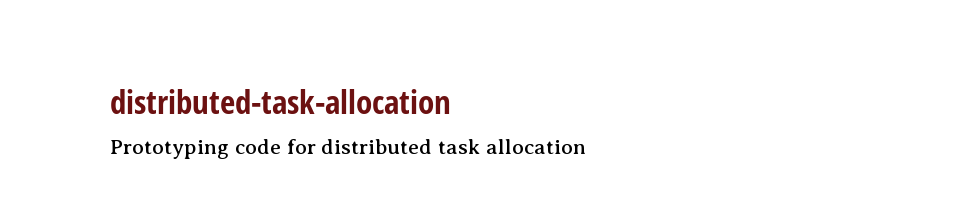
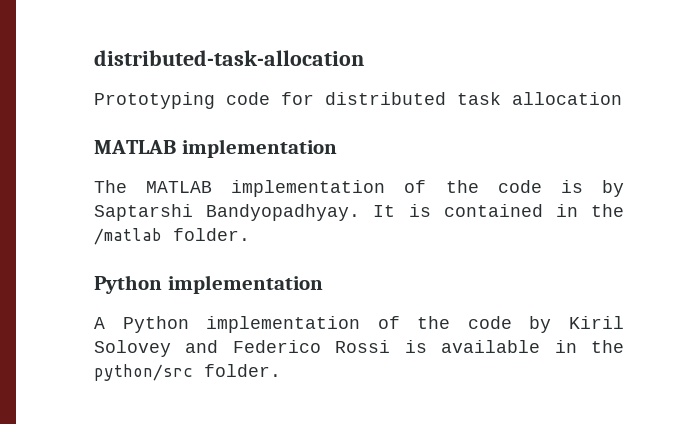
(587, 146) none -> [94,139,337,158] [94,180,625,197] [94,204,625,221] [94,228,250,245] [94,275,323,294] [94,316,624,333] [94,340,624,357] [94,364,281,381] // MATLAB implementation // The MATLAB implementation of the code is by Saptarshi Bandyopadhyay. It is contained in the /matlab folder. // Python implementation // A Python implementation of the code by Kiril Solovey and Federico Rossi is available in the python/src folder.

